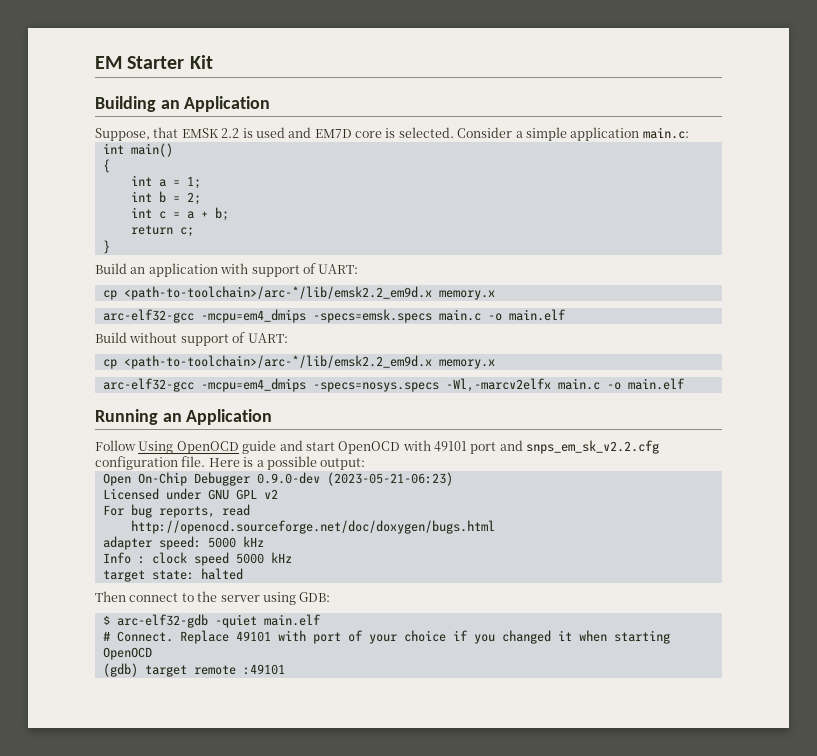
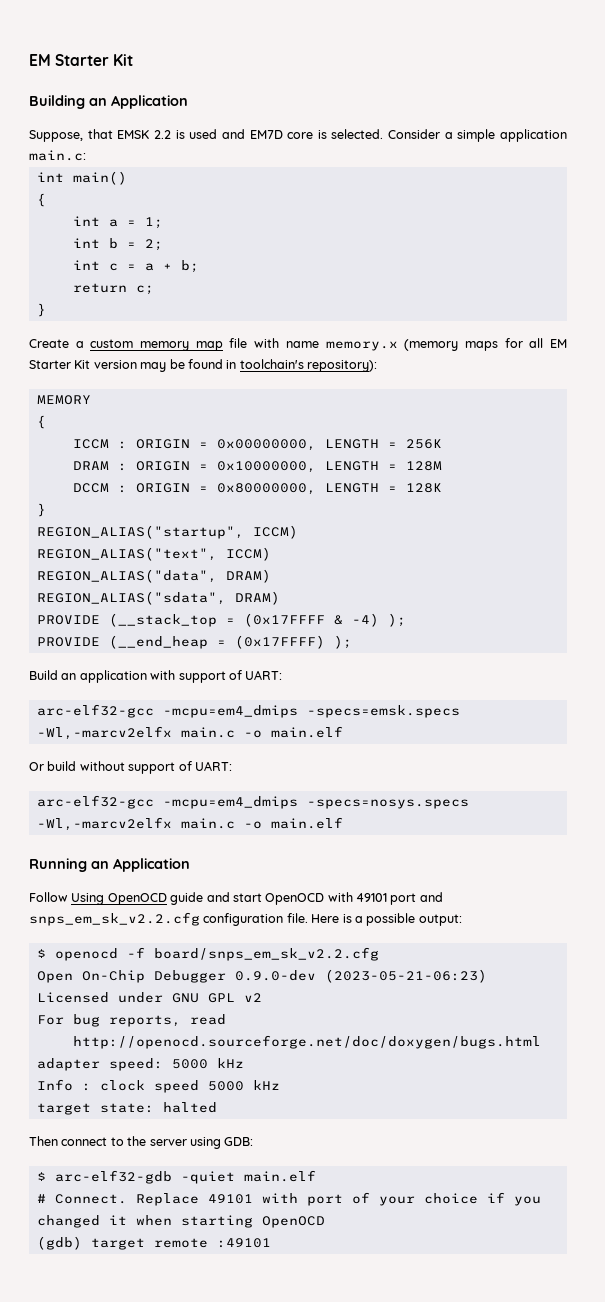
(110, 247) none -> [29,338,567,351] [29,359,377,372] [36,395,91,405] [36,415,46,429] [72,439,442,451] [72,461,442,473] [72,483,442,495] [36,503,46,517] [36,525,298,539] [36,547,271,561] [36,569,271,583] [36,591,280,605] [36,613,406,627] [36,635,352,649] // Create a custom memory map file with name memory.x (memory maps for all EM Starter Kit version may be found in toolchain's repository): // MEMORY // { // ICCM : ORIGIN = 0x00000000, LENGTH = 256K // DRAM : ORIGIN = 0x10000000, LENGTH = 128M // DCCM : ORIGIN = 0x80000000, LENGTH = 128K // } // REGION_ALIAS("startup", ICCM) // REGION_ALIAS("text", ICCM) // REGION_ALIAS("data", DRAM) // REGION_ALIAS("sdata", DRAM) // PROVIDE (__stack_top = (0x17FFFF & -4) ); // PROVIDE (__end_heap = (0x17FFFF) );
[102,286,495,300] // cp <path-to-toolchain>/arc-*/lib/emsk2.2_em9d.x memory.x -> (283, 675) none
[438,309,566,321] [95,332,127,343] main.c -o main.elf // Build -> [36,726,343,740] [29,761,77,771] -Wl,-marcv2elfx main.c -o main.elf // Or build
[102,355,495,369] // cp <path-to-toolchain>/arc-*/lib/emsk2.2_em9d.x memory.x -> (232, 766) none
(366, 464) none -> [36,947,379,961] // $ openocd -f board/snps_em_sk_v2.2.cfg

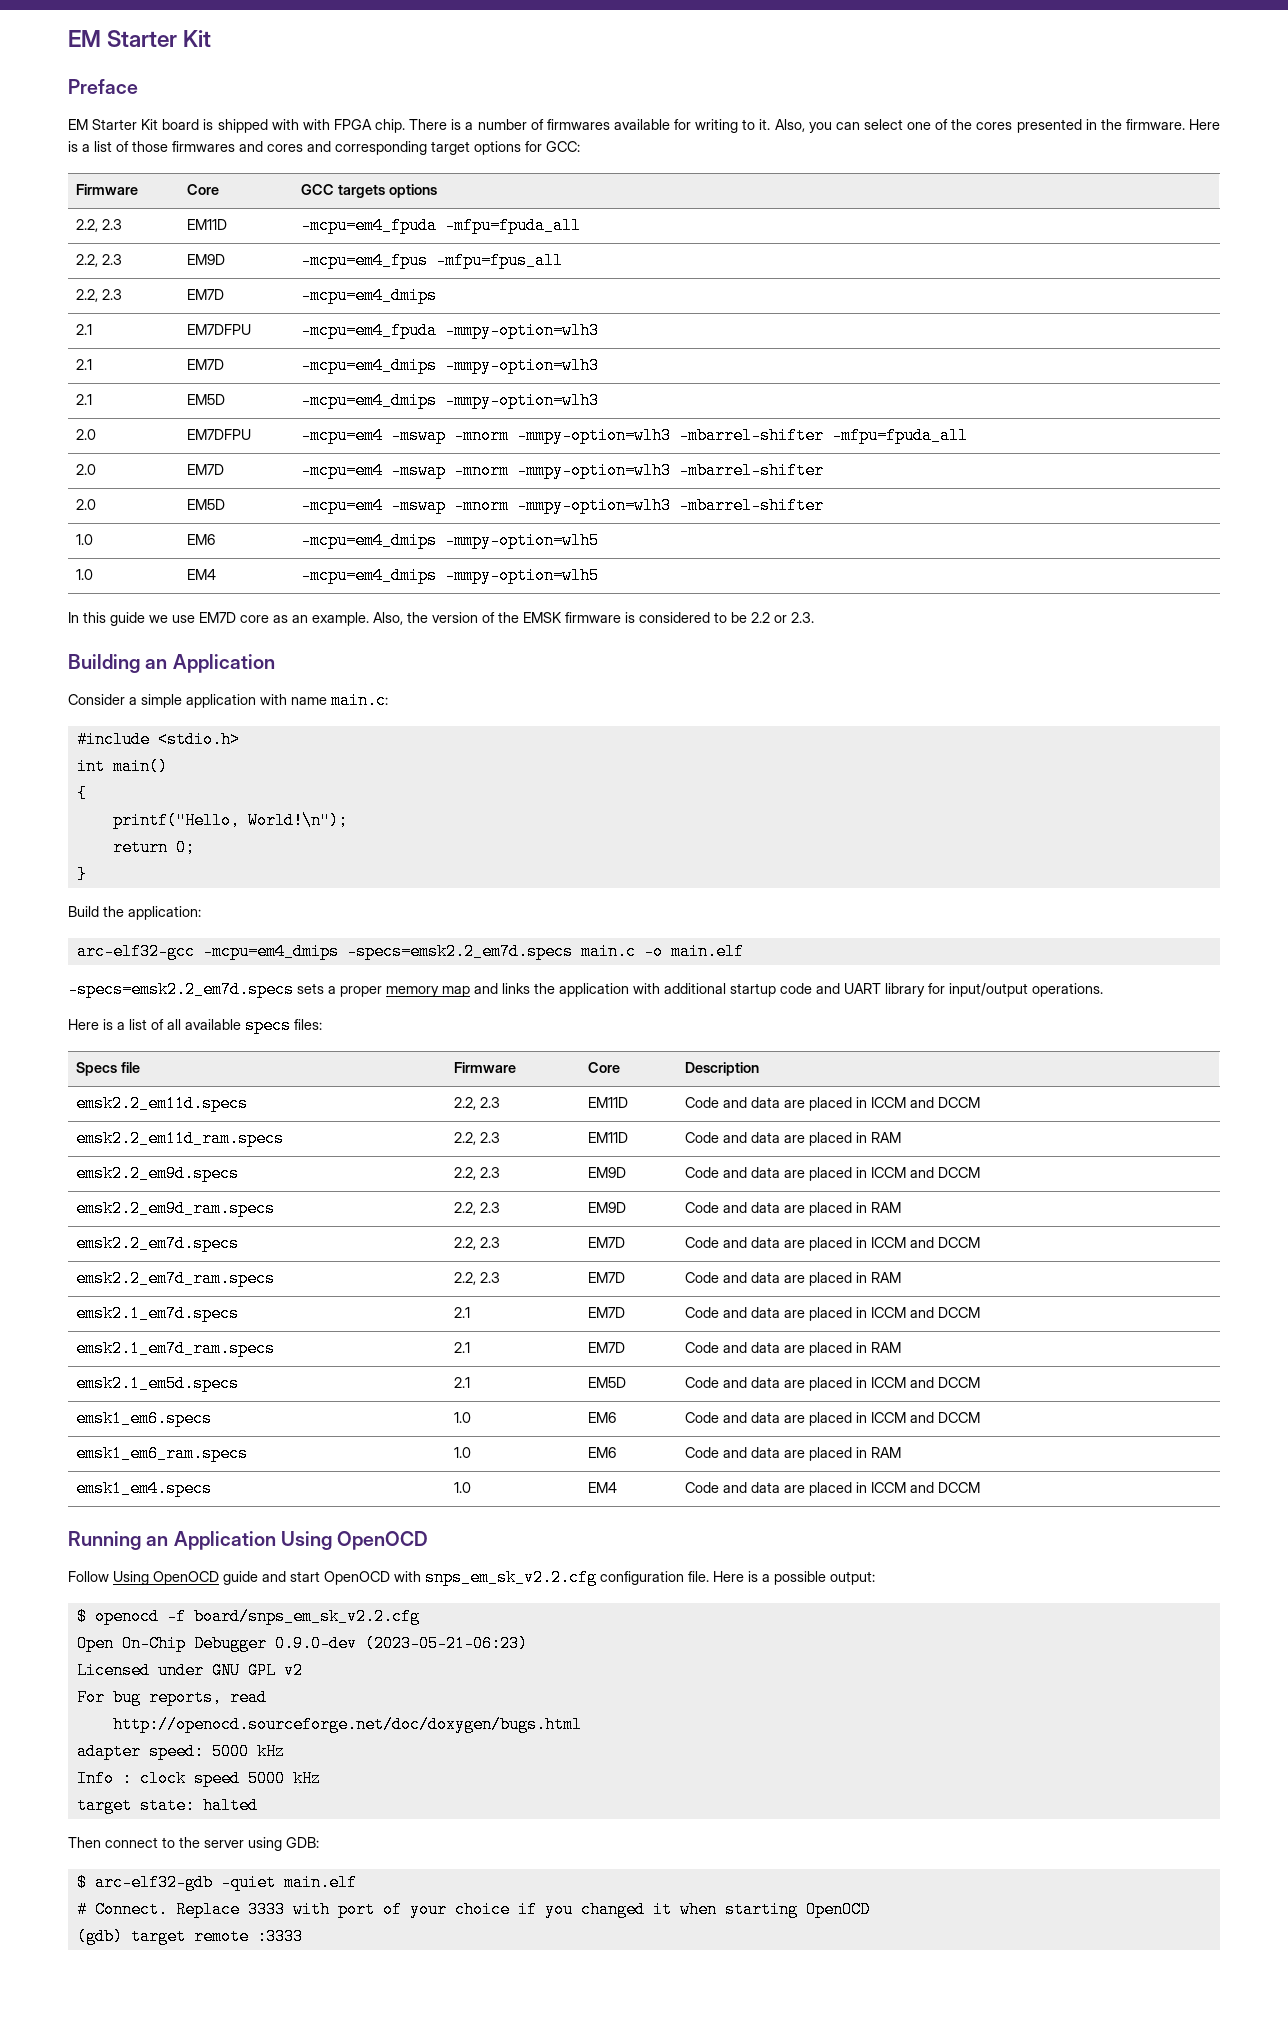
[29,95,188,109] [29,129,384,142] Building an Application // Suppose, that EMSK 2.2 is used and EM7D core is selected. -> [68,79,138,94] [68,119,1220,133] [68,141,580,155] [76,184,139,195] [187,184,220,195] [301,184,438,198] [76,219,123,232] [187,219,228,230] [301,217,582,234] [76,254,123,267] [187,254,226,265] [301,252,564,269] [76,289,123,302] [187,289,225,300] [301,287,438,304] [76,324,93,335] [187,324,252,335] [301,322,600,339] [76,359,93,370] [187,359,225,370] [301,357,600,374] [76,394,93,405] [187,394,226,405] [301,392,600,409] [76,429,97,440] [187,429,252,440] [301,427,969,444] [76,464,97,475] [187,464,225,475] [301,462,825,479] [76,499,97,510] [187,499,226,510] [301,497,825,514] [76,534,94,545] [187,534,216,545] [301,532,600,549] [76,569,94,580] [187,569,217,580] [301,567,600,584] [68,612,814,626] [68,654,275,673] Preface // EM Starter Kit board is shipped with with FPGA chip. There is a number of firmwares available for writing to it. Also, you can select one of the cores presented in the firmware. Here is a list of those firmwares and cores and corresponding target options for GCC: // Firmware | Core | GCC targets options // 2.2, 2.3 | EM11D | -mcpu=em4_fpuda -mfpu=fpuda_all // 2.2, 2.3 | EM9D | -mcpu=em4_fpus -mfpu=fpus_all // 2.2, 2.3 | EM7D | -mcpu=em4_dmips // 2.1 | EM7DFPU | -mcpu=em4_fpuda -mmpy-option=wlh3 // 2.1 | EM7D | -mcpu=em4_dmips -mmpy-option=wlh3 // 2.1 | EM5D | -mcpu=em4_dmips -mmpy-option=wlh3 // 2.0 | EM7DFPU | -mcpu=em4 -mswap -mnorm -mmpy-option=wlh3 -mbarrel-shifter -mfpu=fpuda_all // 2.0 | EM7D | -mcpu=em4 -mswap -mnorm -mmpy-option=wlh3 -mbarrel-shifter // 2.0 | EM5D | -mcpu=em4 -mswap -mnorm -mmpy-option=wlh3 -mbarrel-shifter // 1.0 | EM6 | -mcpu=em4_dmips -mmpy-option=wlh5 // 1.0 | EM4 | -mcpu=em4_dmips -mmpy-option=wlh5 // In this guide we use EM7D core as an example. Also, the version of the EMSK firmware is considered to be 2.2 or 2.3. // Building an Application //
(568, 135) none -> [260,694,327,705] with name
(86, 155) none -> [76,731,240,748] // #include <stdio.h>
[72,216,163,229] [72,238,163,251] [72,260,199,273] int a = 1; // int b = 2; // int c = a + b; -> [112,812,348,829] printf("Hello, World!\n");
[135,285,154,295] [36,303,46,317] [29,338,567,351] [29,359,377,372] [36,395,91,405] [36,415,46,429] [72,439,442,451] [72,461,442,473] [72,483,442,495] [36,503,46,517] [36,525,298,539] [36,547,271,561] [36,569,271,583] [36,591,280,605] [36,613,406,627] [36,635,352,649] [29,670,283,683] [36,704,460,718] [36,726,343,740] [29,761,232,774] [36,795,469,809] [36,817,343,831] c; // } // Create a custom memory map file with name memory.x (memory maps for all EM Starter Kit version may be found in toolchain's repository): // MEMORY // { // ICCM : ORIGIN = 0x00000000, LENGTH = 256K // DRAM : ORIGIN = 0x10000000, LENGTH = 128M // DCCM : ORIGIN = 0x80000000, LENGTH = 128K // } // REGION_ALIAS("startup", ICCM) // REGION_ALIAS("text", ICCM) // REGION_ALIAS("data", DRAM) // REGION_ALIAS("sdata", DRAM) // PROVIDE (__stack_top = (0x17FFFF & -4) ); // PROVIDE (__end_heap = (0x17FFFF) ); // Build an application with support of UART: // arc-elf32-gcc -mcpu=em4_dmips -specs=emsk.specs -Wl,-marcv2elfx main.c -o main.elf // Or build without support of UART: // arc-elf32-gcc -mcpu=em4_dmips -specs=nosys.specs -Wl,-marcv2elfx main.c -o main.elf -> [175,839,195,856] [76,866,87,883] [68,906,201,920] [76,943,744,960] [68,981,1103,998] [68,1017,322,1034] [76,1062,141,1076] [454,1062,517,1073] [588,1062,621,1073] [685,1062,760,1076] [76,1095,249,1112] [454,1097,501,1110] [588,1097,629,1108] [685,1097,981,1111] [76,1130,285,1147] [454,1132,501,1145] [588,1132,629,1143] [685,1132,902,1146] [76,1165,240,1182] [454,1167,501,1180] [588,1167,627,1178] [685,1167,981,1181] [76,1200,276,1217] [454,1202,501,1215] [588,1202,627,1213] [685,1202,902,1216] [76,1235,240,1252] [454,1237,501,1250] [588,1237,626,1248] [685,1237,981,1251] [76,1270,276,1287] [454,1272,501,1285] [588,1272,626,1283] [685,1272,902,1286] [76,1305,240,1322] [454,1307,471,1318] [588,1307,626,1318] [685,1307,981,1321] [76,1340,276,1357] [454,1342,471,1353] [588,1342,626,1353] [685,1342,902,1356] [76,1375,240,1392] [454,1377,471,1388] [588,1377,627,1388] [685,1377,981,1391] [76,1410,213,1427] [454,1412,472,1423] [588,1412,617,1423] [685,1412,981,1426] [76,1445,249,1462] [454,1447,472,1458] [588,1447,617,1458] [685,1447,902,1461] [76,1480,213,1497] [454,1482,472,1493] [588,1482,618,1493] [685,1482,981,1496] 0; // } // Build the application: // arc-elf32-gcc -mcpu=em4_dmips -specs=emsk2.2_em7d.specs main.c -o main.elf // -specs=emsk2.2_em7d.specs sets a proper memory map and links the application with additional startup code and UART library for input/output operations. // Here is a list of all available specs files: // Specs file | Firmware | Core | Description // emsk2.2_em11d.specs | 2.2, 2.3 | EM11D | Code and data are placed in ICCM and DCCM // emsk2.2_em11d_ram.specs | 2.2, 2.3 | EM11D | Code and data are placed in RAM // emsk2.2_em9d.specs | 2.2, 2.3 | EM9D | Code and data are placed in ICCM and DCCM // emsk2.2_em9d_ram.specs | 2.2, 2.3 | EM9D | Code and data are placed in RAM // emsk2.2_em7d.specs | 2.2, 2.3 | EM7D | Code and data are placed in ICCM and DCCM // emsk2.2_em7d_ram.specs | 2.2, 2.3 | EM7D | Code and data are placed in RAM // emsk2.1_em7d.specs | 2.1 | EM7D | Code and data are placed in ICCM and DCCM // emsk2.1_em7d_ram.specs | 2.1 | EM7D | Code and data are placed in RAM // emsk2.1_em5d.specs | 2.1 | EM5D | Code and data are placed in ICCM and DCCM // emsk1_em6.specs | 1.0 | EM6 | Code and data are placed in ICCM and DCCM // emsk1_em6_ram.specs | 1.0 | EM6 | Code and data are placed in RAM // emsk1_em4.specs | 1.0 | EM4 | Code and data are placed in ICCM and DCCM
(190, 865) none -> [280,1531,429,1550] Using OpenOCD
[356,892,443,905] 49101 port and -> (421, 1576) none
[207,1194,253,1204] 49101 -> [247,1901,285,1918] 3333
[216,1238,271,1248] :49101 -> [256,1928,303,1945] :3333

